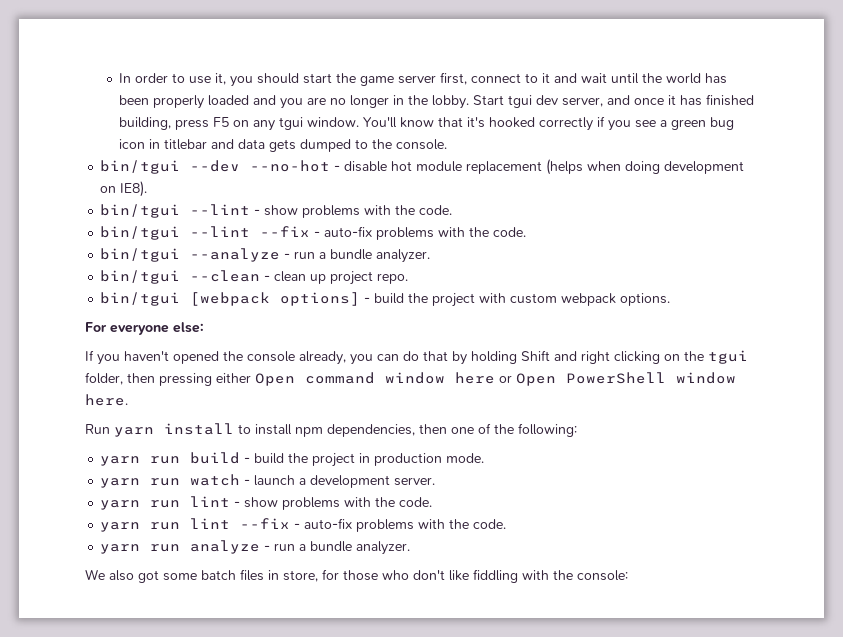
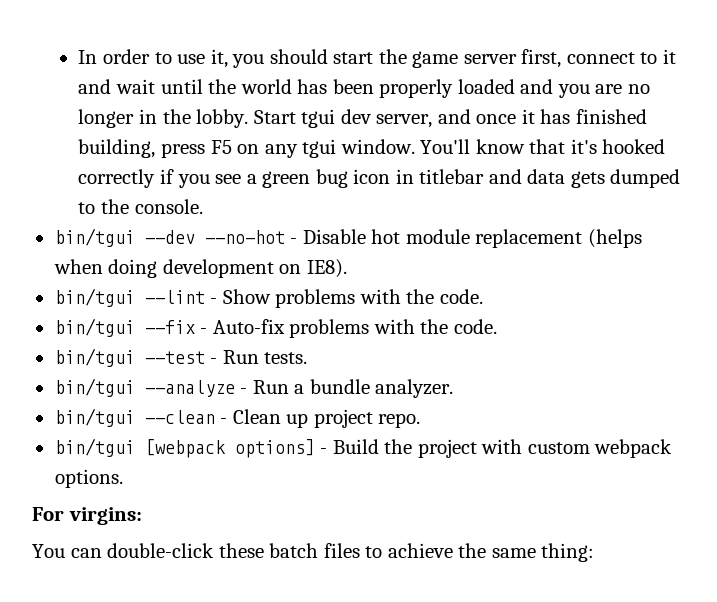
[344,161,388,172] disable -> [302,229,366,244] Disable
[264,205,453,218] [100,226,527,240] show problems with the code. // bin/tgui --lint --fix - auto-fix problems with the code. -> [222,289,483,308] [54,318,497,338] [54,348,308,367] Show problems with the code. // bin/tgui --fix - Auto-fix problems with the code. // bin/tgui --test - Run tests.
[294,251,316,259] run -> [252,380,289,394] Run
[274,271,307,282] clean -> [232,409,281,424] Clean
[374,293,405,304] build -> [332,439,379,454] Build
[110,322,204,335] [85,350,748,365] [85,372,736,386] [85,394,128,406] [85,423,577,437] [100,452,485,467] [100,474,436,488] [100,496,433,510] [100,518,507,532] [100,540,411,555] [85,569,628,583] everyone else: // If you haven't opened the console already, you can do that by holding Shift and right clicking on the tgui folder, then pressing either Open command window here or Open PowerShell window here. // Run yarn install to install npm dependencies, then one of the following: // yarn run build - build the project in production mode. // yarn run watch - launch a development server. // yarn run lint - show problems with the code. // yarn run lint --fix - auto-fix problems with the code. // yarn run analyze - run a bundle analyzer. // We also got some batch files in store, for those who don't like fiddling with the console: -> [68,507,142,525] [32,543,595,562] virgins: // You can double-click these batch files to achieve the same thing:

